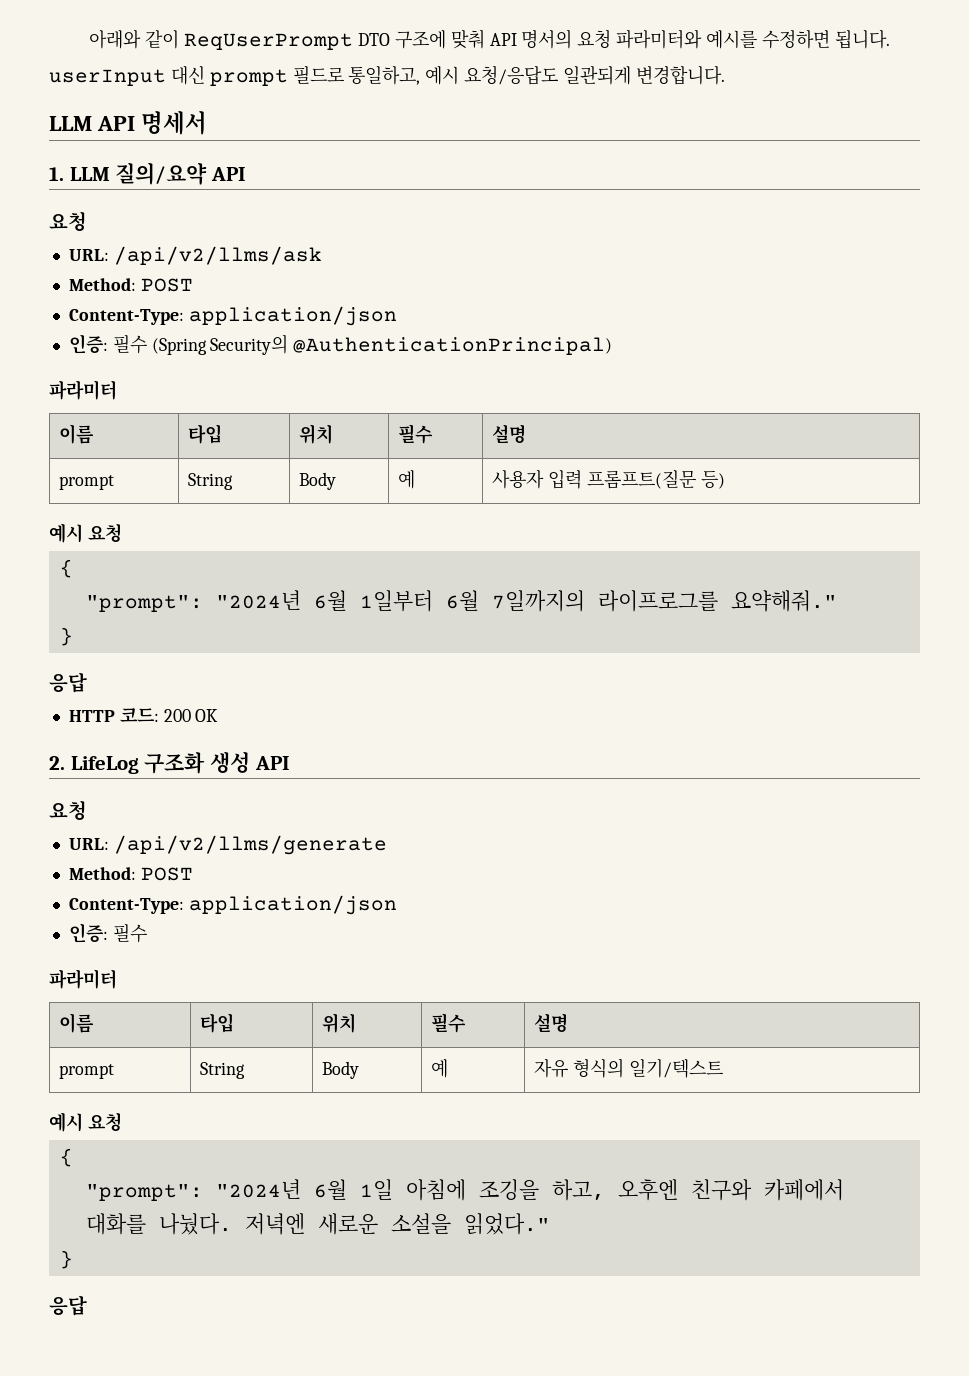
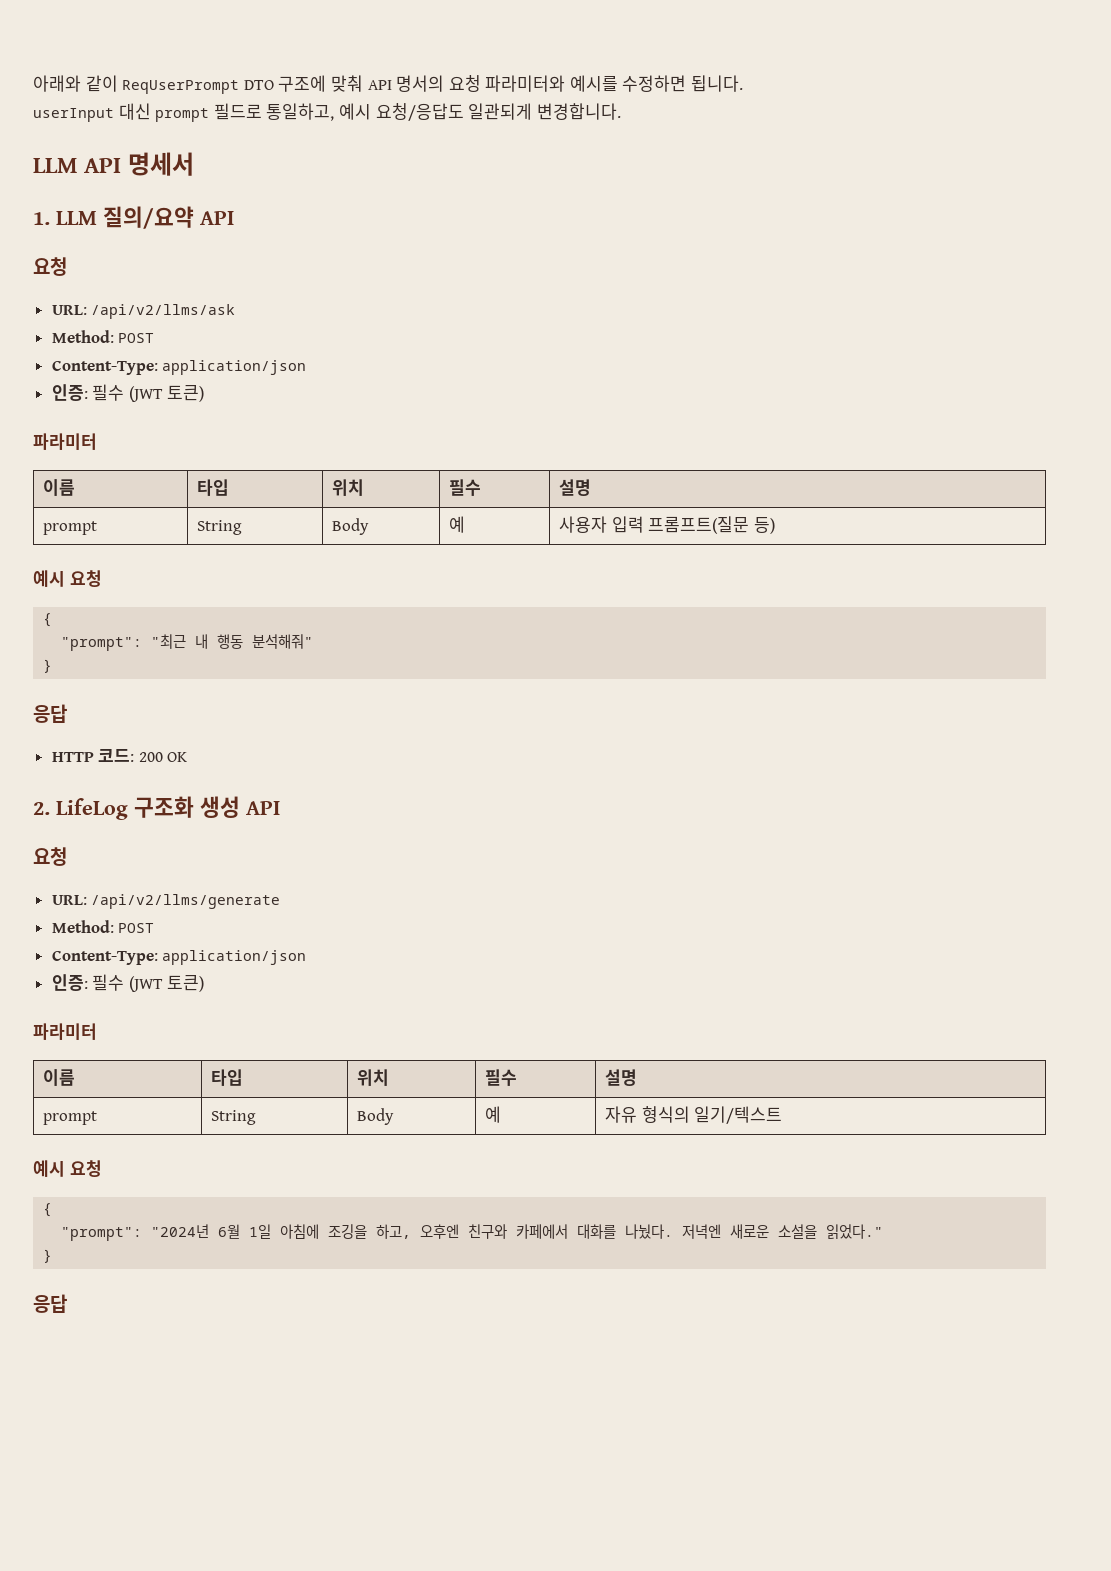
[151,334,613,355] (Spring Security의 @AuthenticationPrincipal) -> [128,385,205,402] (JWT 토큰)
[215,590,837,612] "2024년 6월 1일부터 6월 7일까지의 라이프로그를 요약해줘." -> [151,634,314,649] "최근 내 행동 분석해줘"
(147, 933) none -> [128,975,205,992] (JWT 토큰)

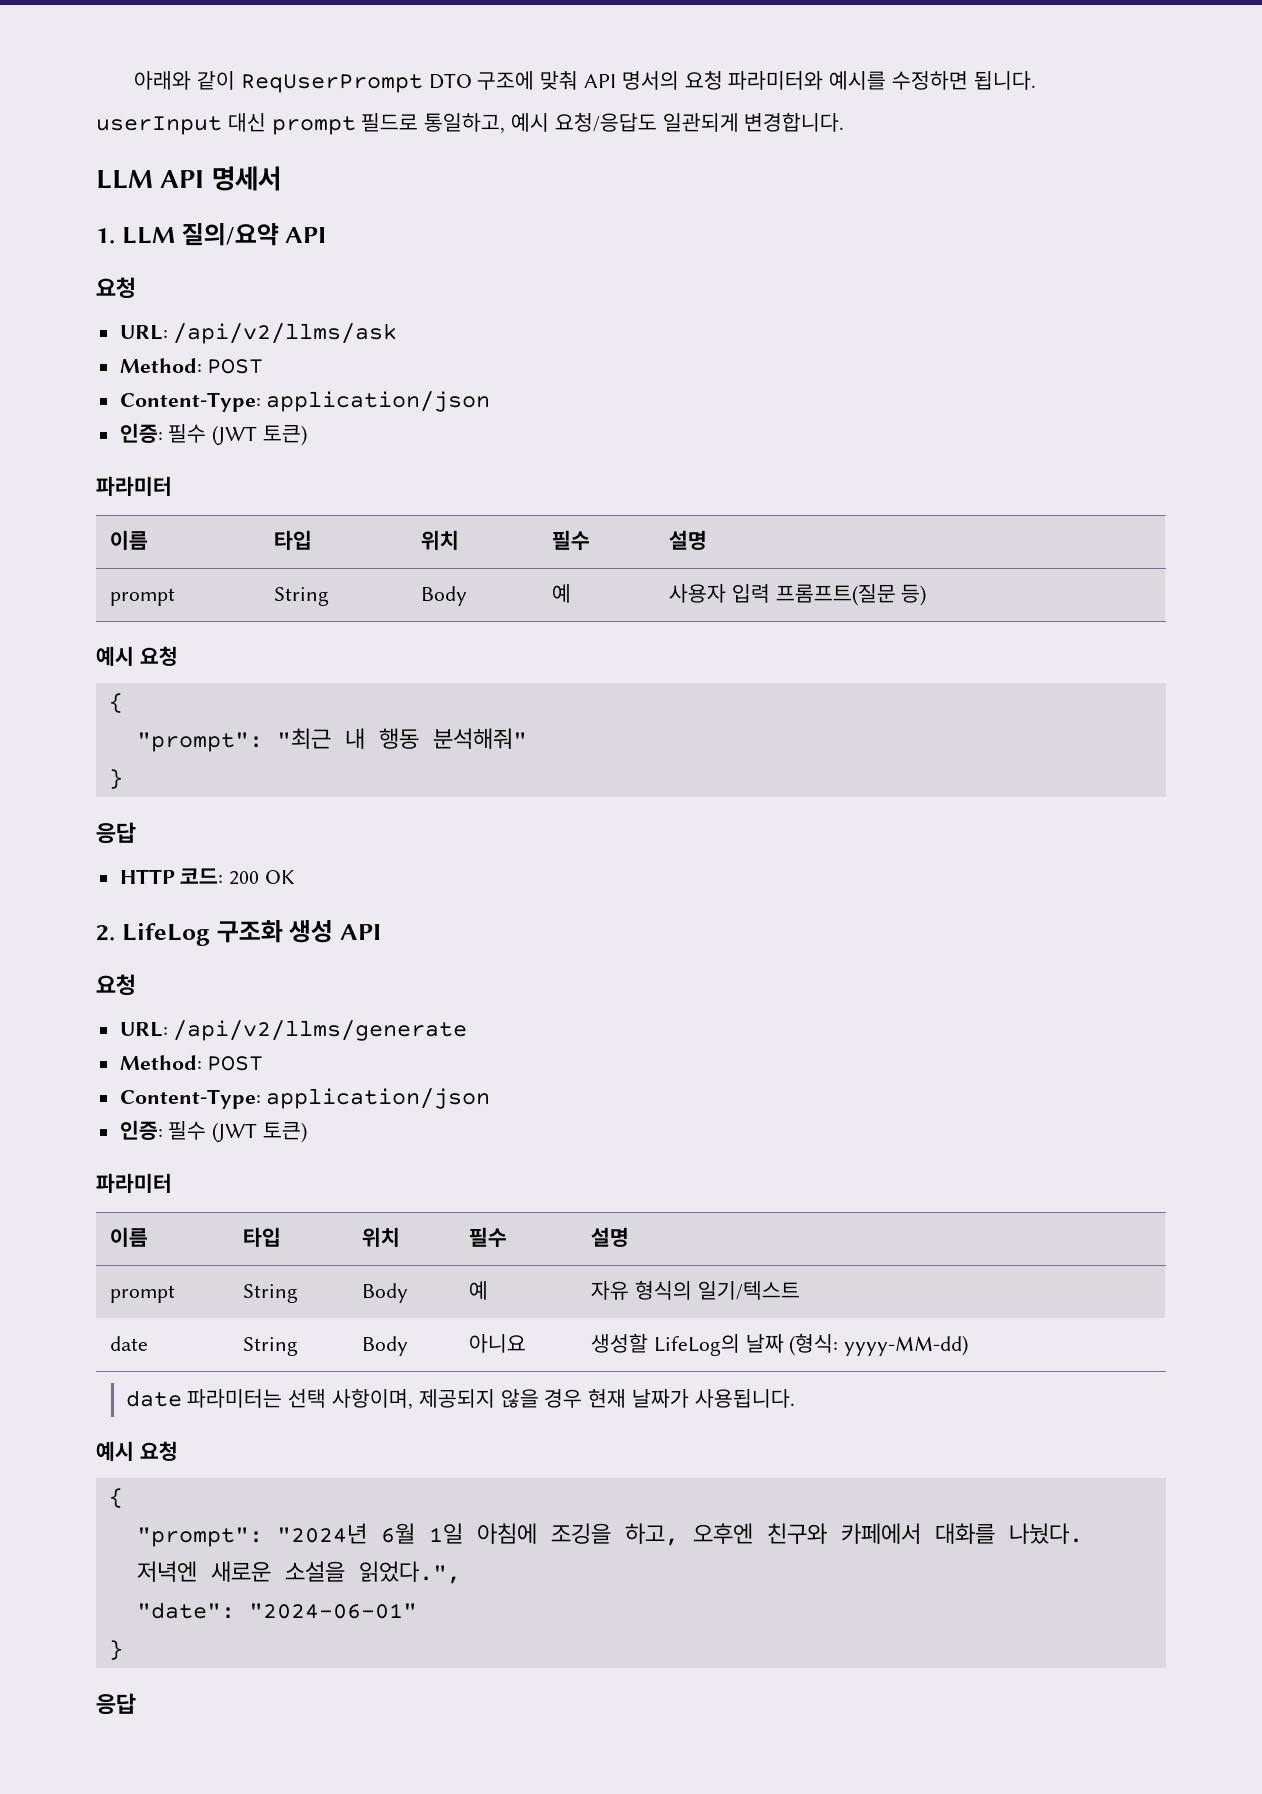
(783, 1115) none -> [109,1336,148,1351] [242,1337,298,1356] [361,1336,408,1356] [468,1334,526,1353] [590,1333,969,1356] [125,1388,795,1410] // date | String | Body | 아니요 | 생성할 LifeLog의 날짜 (형식: yyyy-MM-dd) // date 파라미터는 선택 사항이며, 제공되지 않을 경우 현재 날짜가 사용됩니다.
[826,1224,884,1239] 읽었다." -> [358,1561,461,1584] [136,1602,417,1619] 읽었다.", // "date": "2024-06-01"

